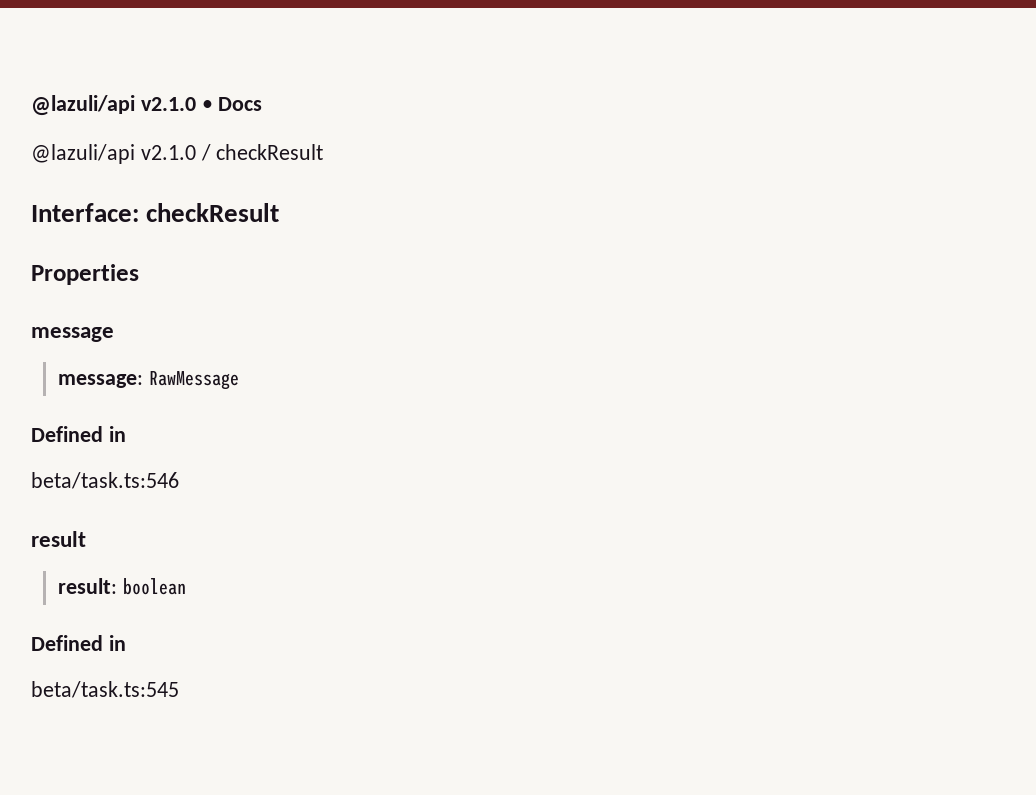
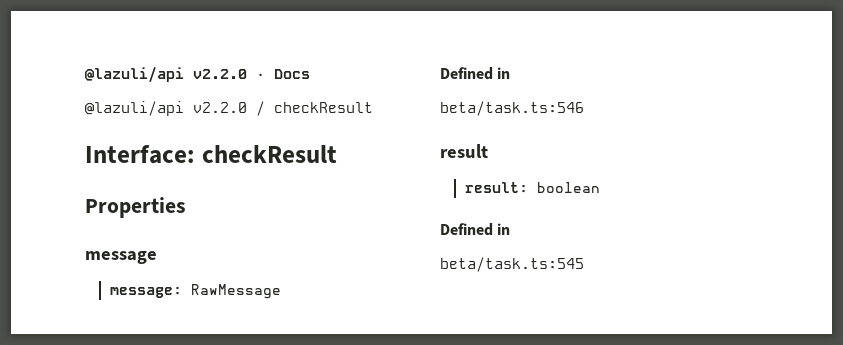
[31,95,196,116] @lazuli/api v2.1.0 -> [85,66,247,83] @lazuli/api v2.2.0
[140,145,196,160] v2.1.0 -> [193,102,247,113] v2.2.0

